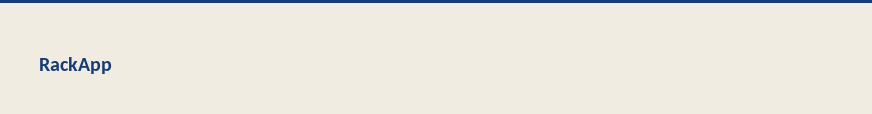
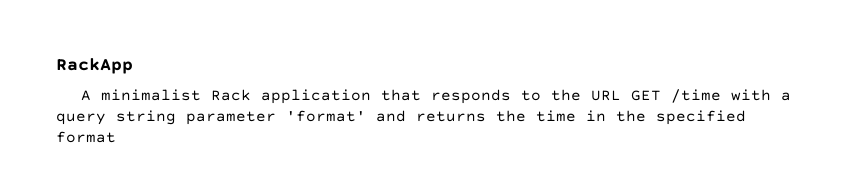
(112, 65) none -> [80,89,791,104] [56,110,746,125] [56,131,116,143] // A minimalist Rack application that responds to the URL GET /time with a query string parameter 'format' and returns the time in the specified format

